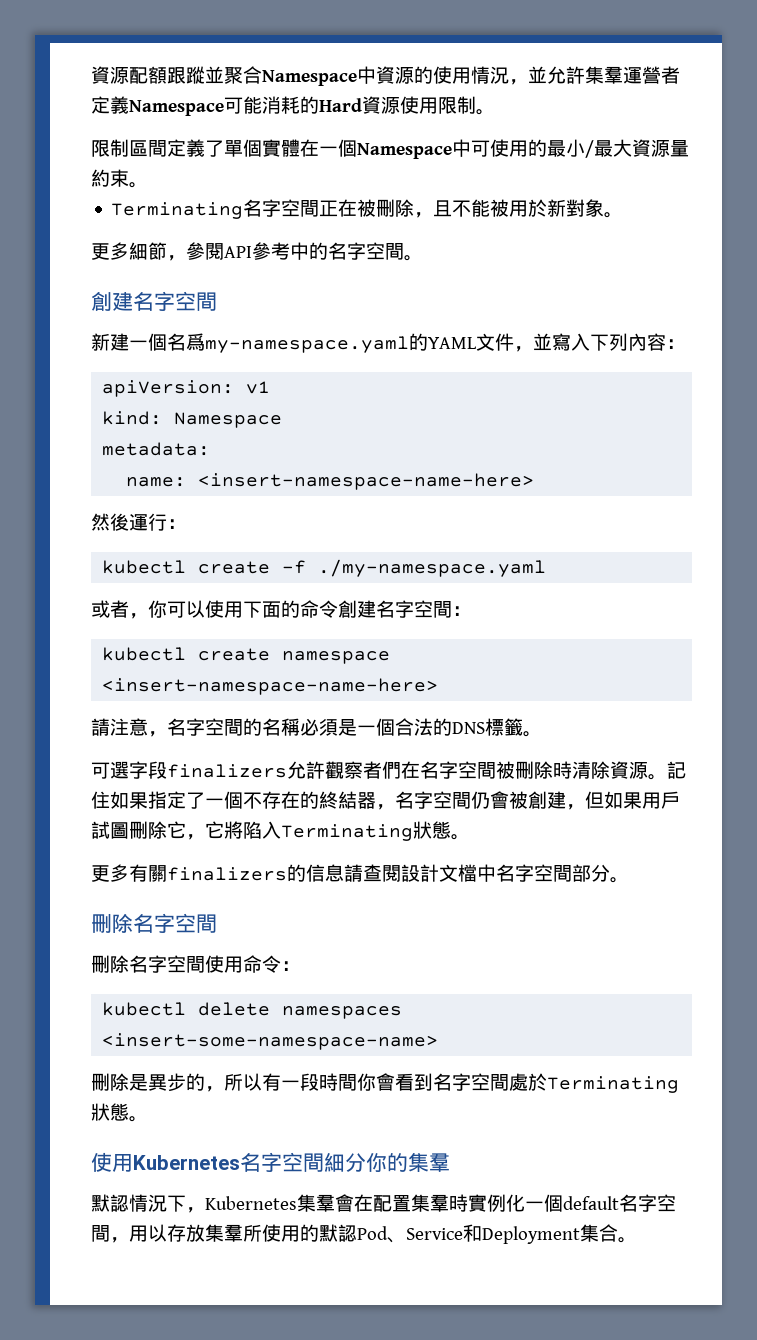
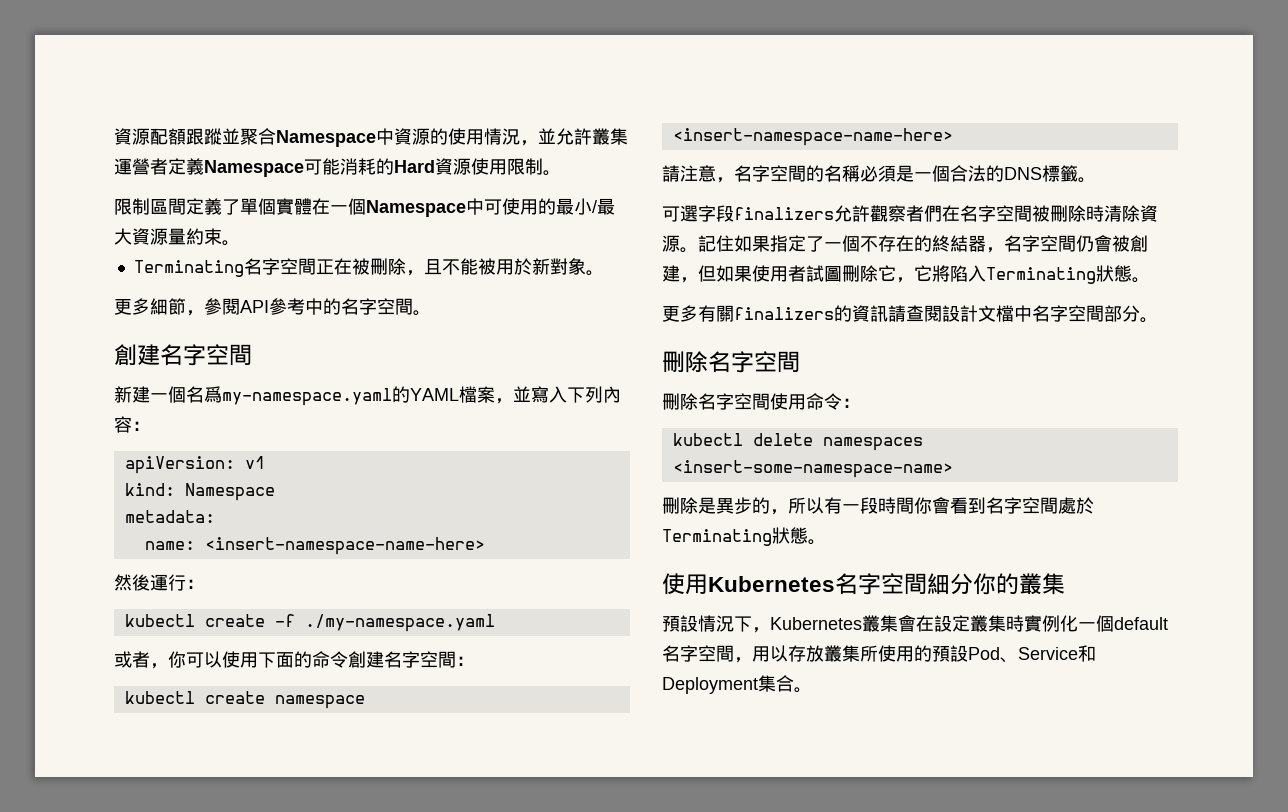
[585,66,623,84] 集羣 -> [592,128,628,145] 叢集
[476,333,514,351] 文件 -> [459,386,495,403] 檔案
[642,791,680,809] 用戶 -> [752,265,806,282] 使用者
[306,864,344,882] 信息 -> [852,305,888,322] 資訊
[408,1152,450,1172] [91,1194,129,1212] 集羣 // 默認 -> [1019,573,1065,595] [662,615,698,632] 叢集 // 預設
[297,1194,449,1212] 集羣會在配置集羣 -> [862,615,1006,632] 叢集會在設定叢集
[205,1224,243,1242] 集羣 -> [824,645,860,662] 叢集
[319,1224,357,1242] 默認 -> [932,645,968,662] 預設

